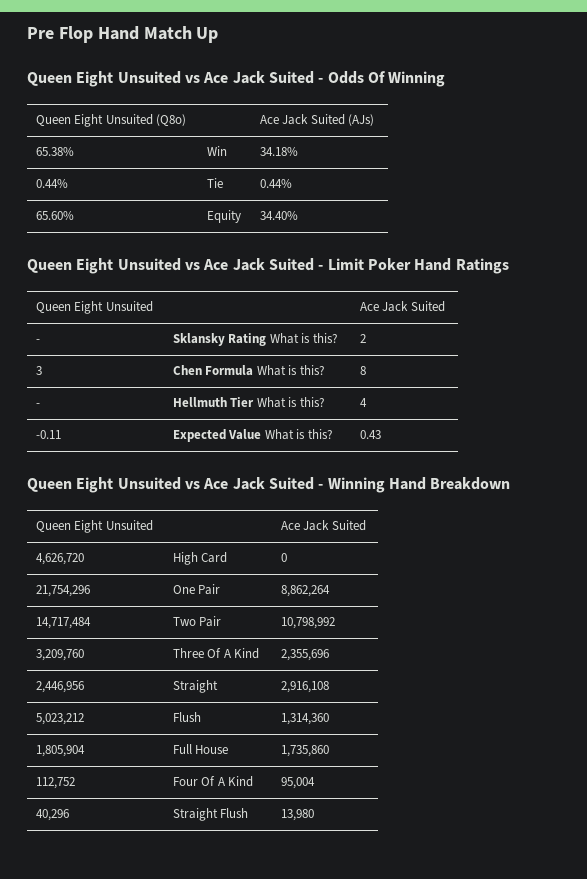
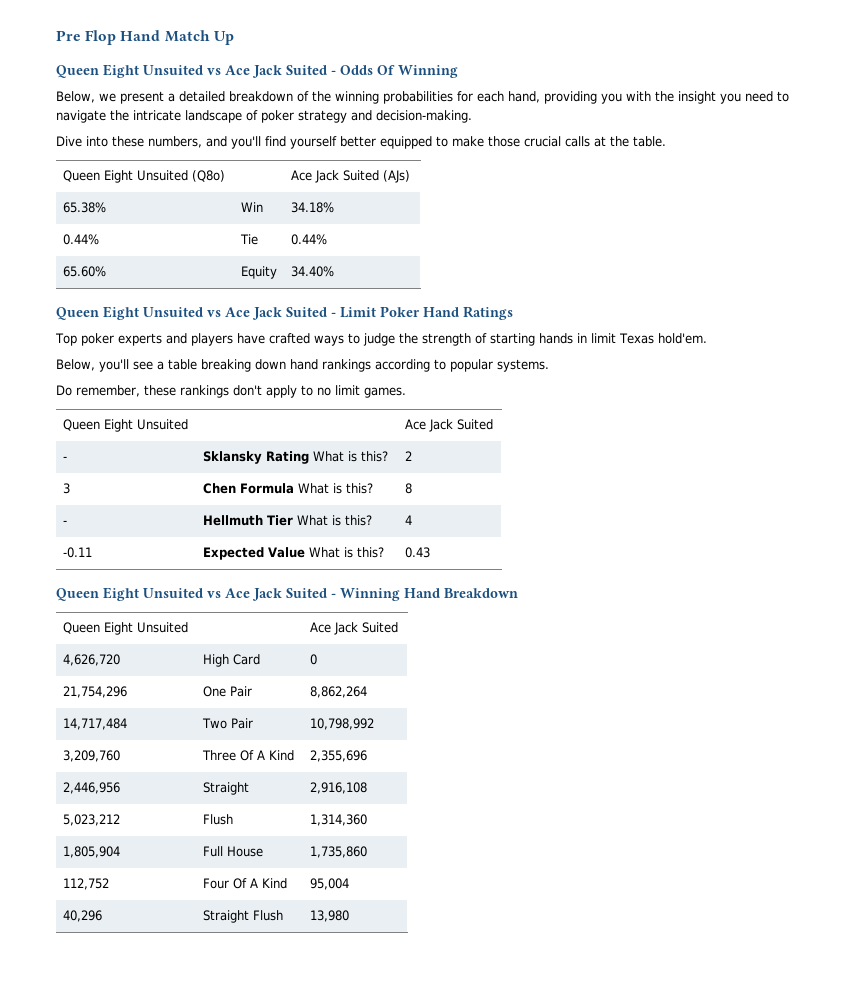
(446, 79) none -> [56,91,789,104] [56,110,472,123] [56,136,666,149] // Below, we present a detailed breakdown of the winning probabilities for each hand, providing you with the insight you need to navigate the intricate landscape of poker strategy and decision-making. // Dive into these numbers, and you'll find yourself better equipped to make those crucial calls at the table.
(509, 266) none -> [55,333,707,346] [56,359,549,372] [56,385,406,398] // Top poker experts and players have crafted ways to judge the strength of starting hands in limit Texas hold'em. // Below, you'll see a table breaking down hand rankings according to popular systems. // Do remember, these rankings don't apply to no limit games.

